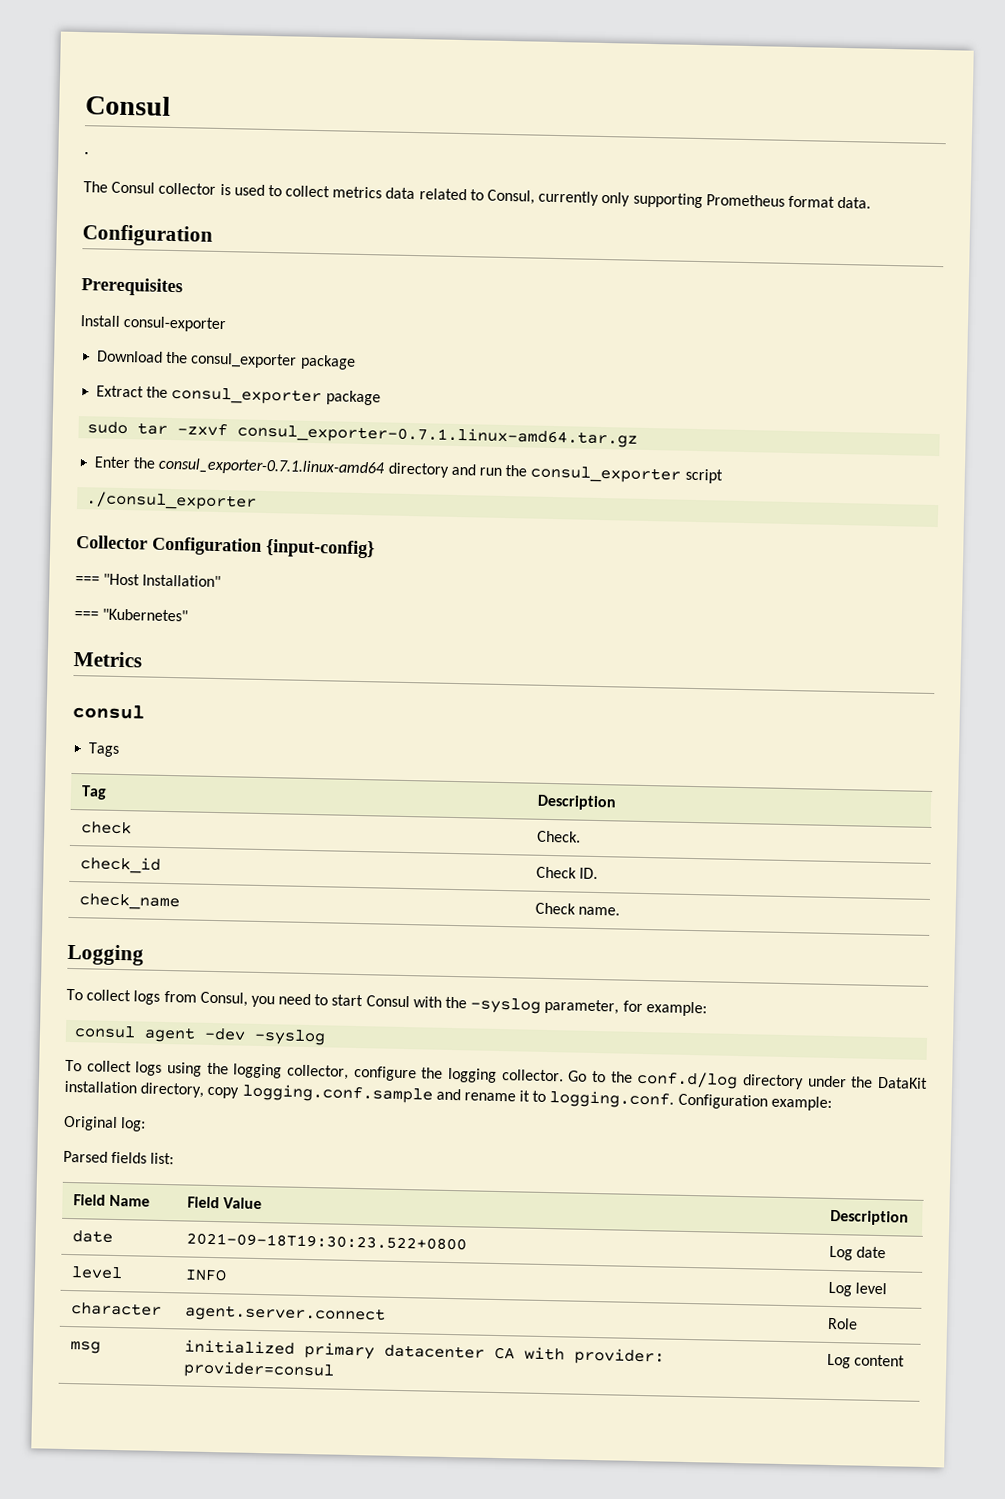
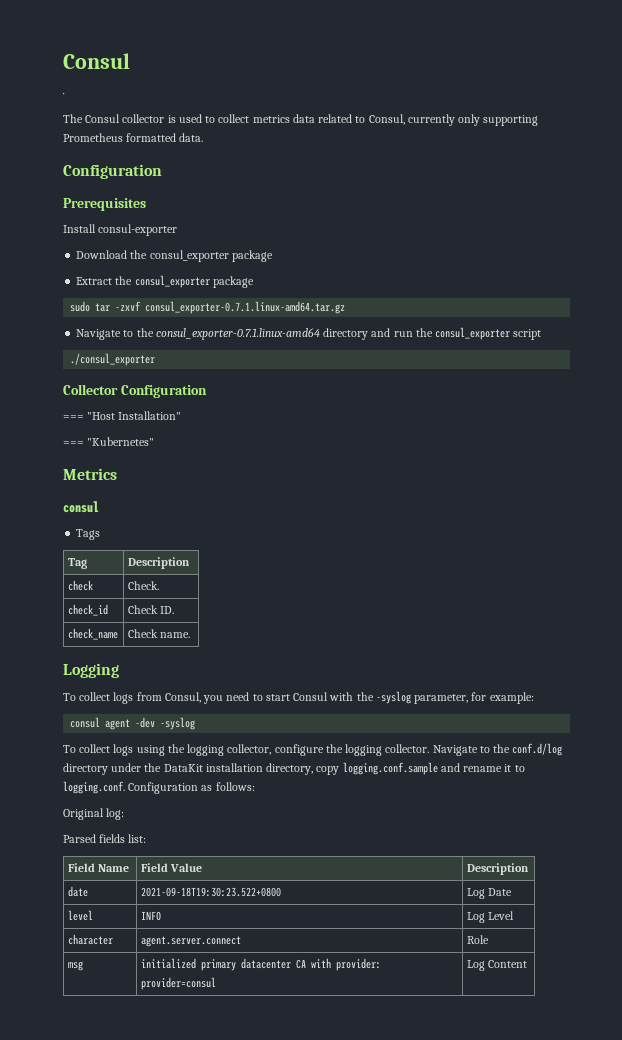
[787,195,835,208] format -> [126,133,177,142] formatted
[94,456,132,469] Enter -> [76,329,134,340] Navigate to
[266,539,375,559] {input-config} -> (207, 391) none
[568,1070,588,1082] Go -> [432,745,478,756] Navigate
[770,1095,832,1111] example: -> [201,782,255,791] as follows:
[856,1246,887,1259] date -> [488,888,513,896] Date
[855,1282,888,1295] level -> [488,911,515,920] Level
[854,1354,906,1367] content -> [488,960,528,968] Content

